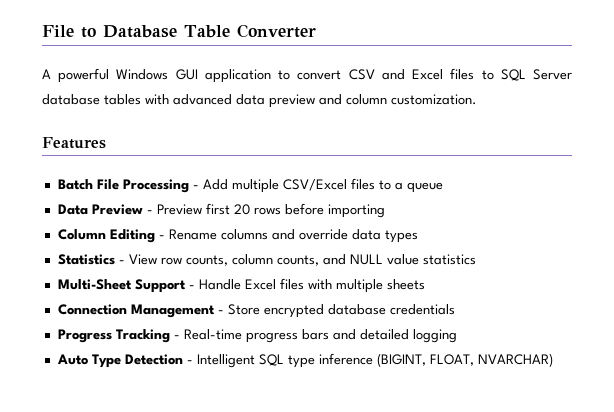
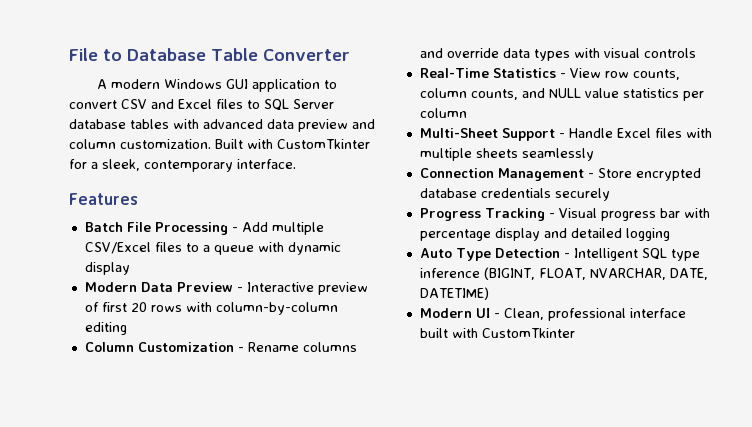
[58,68,110,83] powerful -> [110,79,160,89] modern
(477, 99) none -> [215,139,370,149] [69,159,296,172] Built with CustomTkinter for a sleek, contemporary interface.
[57,203,385,218] // Data Preview - Preview first 20 rows before importing -> [257,242,341,255] [84,262,130,275] [84,282,368,295] [84,302,338,315] [84,322,127,335] with dynamic display // Modern Data Preview - Interactive preview of first 20 rows with column-by-column editing
[109,229,155,243] Editing -> [137,342,234,352] Customization
(418, 236) // -> [573,48,696,58] [419,68,489,78] with visual controls // Real-Time
(476, 259) none -> [682,91,704,101] [419,108,467,118] per column
(425, 284) none -> [521,148,594,161] seamlessly
(455, 309) none -> [554,188,610,201] securely
[183,329,329,343] Real-time progress bars -> [558,208,710,221] [419,228,540,241] Visual progress bar with percentage display
[477,353,553,367] NVARCHAR) -> [589,268,708,280] [419,287,489,300] [419,308,686,321] [419,328,575,338] NVARCHAR, DATE, DATETIME) // Modern UI - Clean, professional interface built with CustomTkinter

